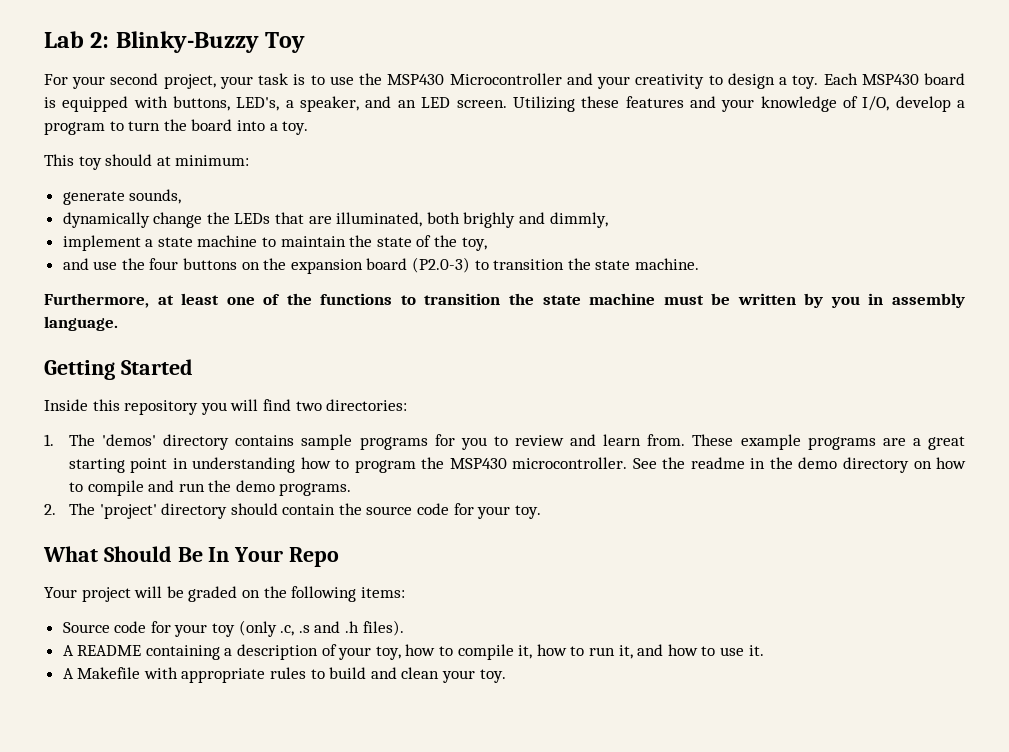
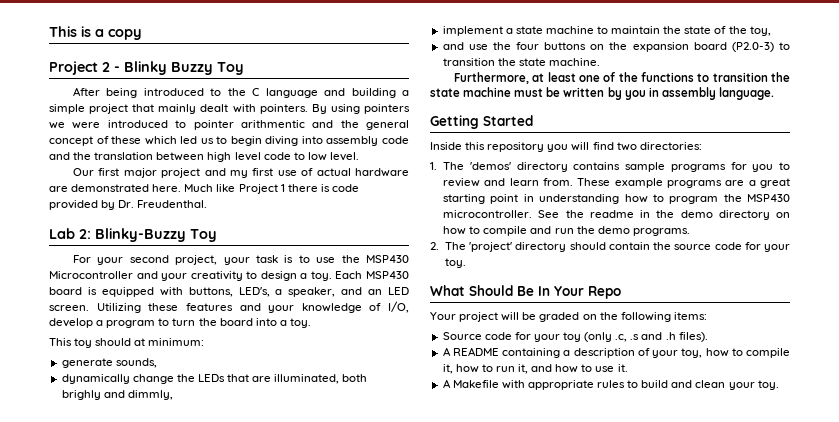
(44, 39) none -> [49,26,142,40] [49,61,244,75] [73,87,409,98] [49,104,410,114] [49,120,409,130] [49,136,409,146] [49,152,359,162] [73,168,409,178] [49,184,359,194] [49,200,208,210] This is a copy // Project 2 - Blinky Buzzy Toy // After being introduced to the C language and building a simple project that mainly dealt with pointers. By using pointers we were introduced to pointer arithmentic and the general concept of these which led us to begin diving into assembly code and the translation between high level code to low level. // Our first major project and my first use of actual hardware are demonstrated here. Much like Project 1 there is code provided by Dr. Freudenthal. //

